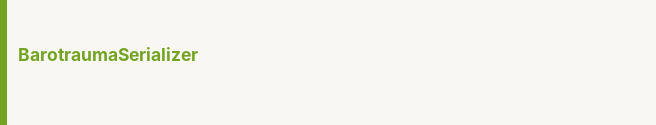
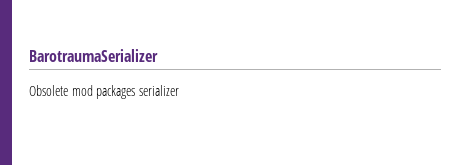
(198, 54) none -> [29,85,179,99] // Obsolete mod packages serializer

